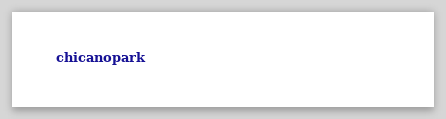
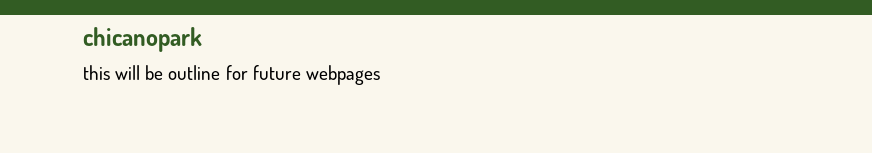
(146, 58) none -> [83,65,380,85] // this will be outline for future webpages

